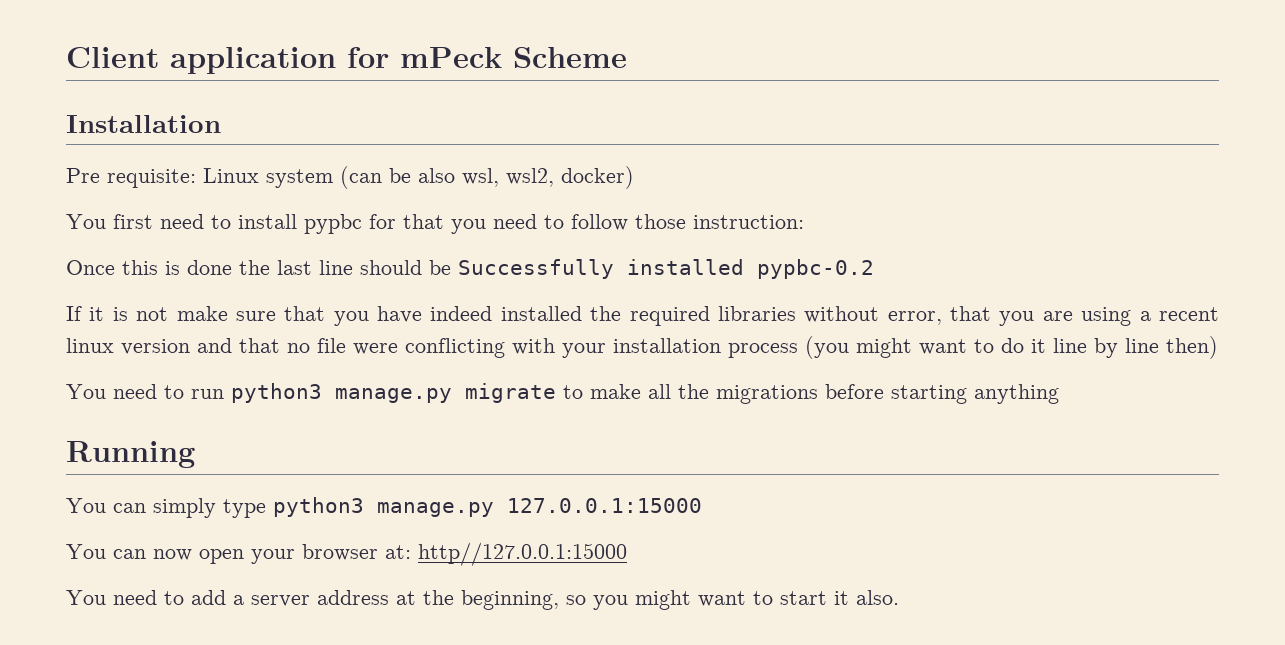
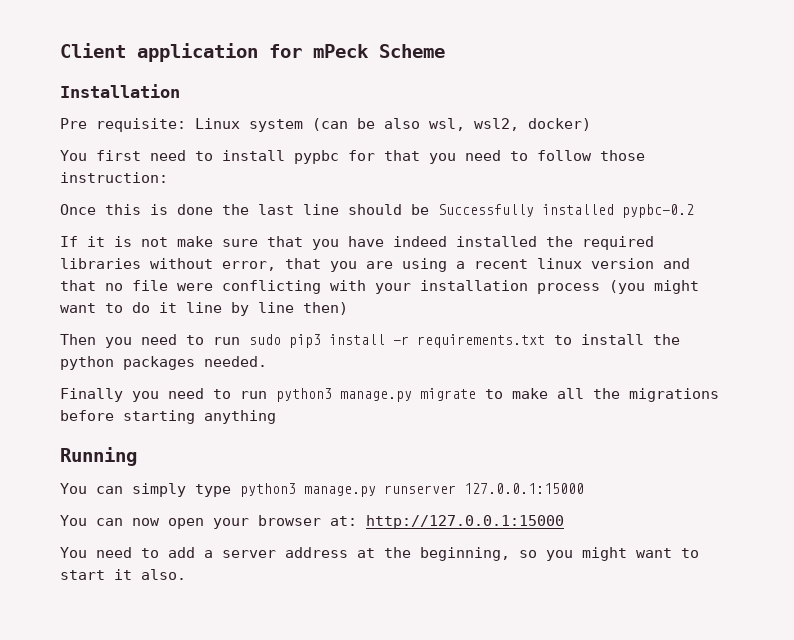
[66,384,106,399] You -> [60,334,680,348] [60,356,267,370] [60,388,159,402] Then you need to run sudo pip3 install -r requirements.txt to install the python packages needed. // Finally you
(494, 509) none -> [384,485,456,494] runserver
[418,542,627,566] http//127.0.0.1:15000 -> [366,515,564,529] http://127.0.0.1:15000

